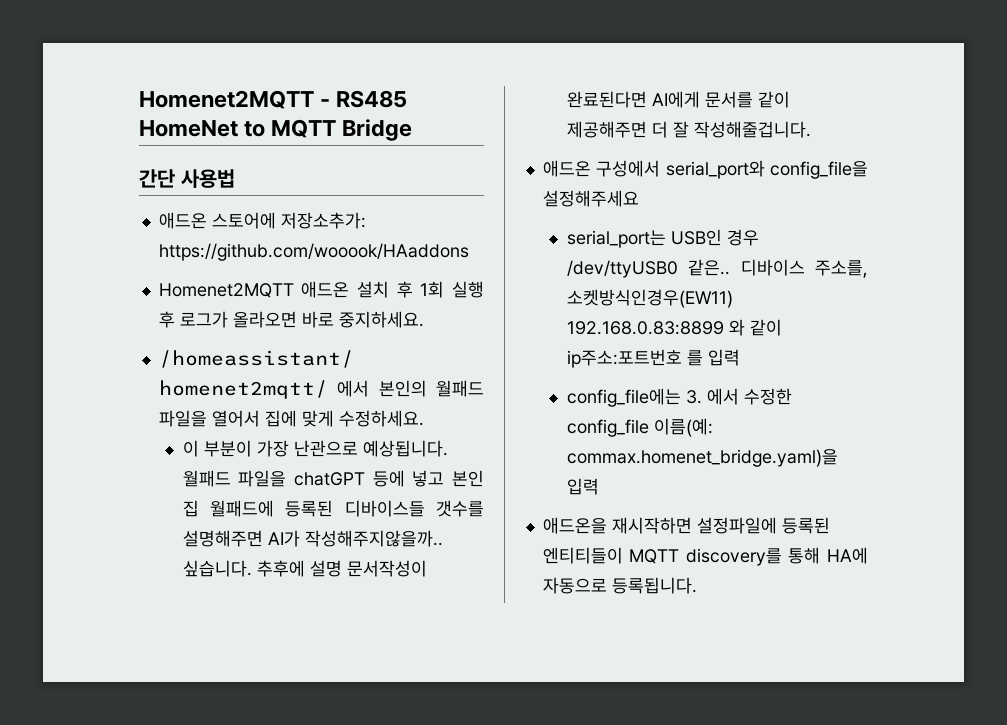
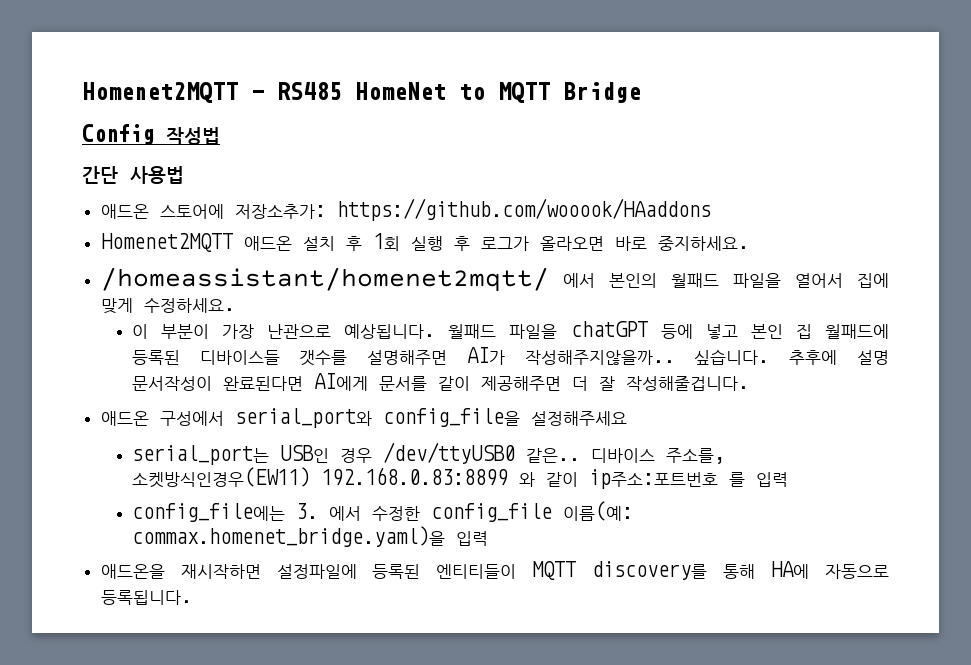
(413, 130) none -> [82,124,220,145] // Config 작성법

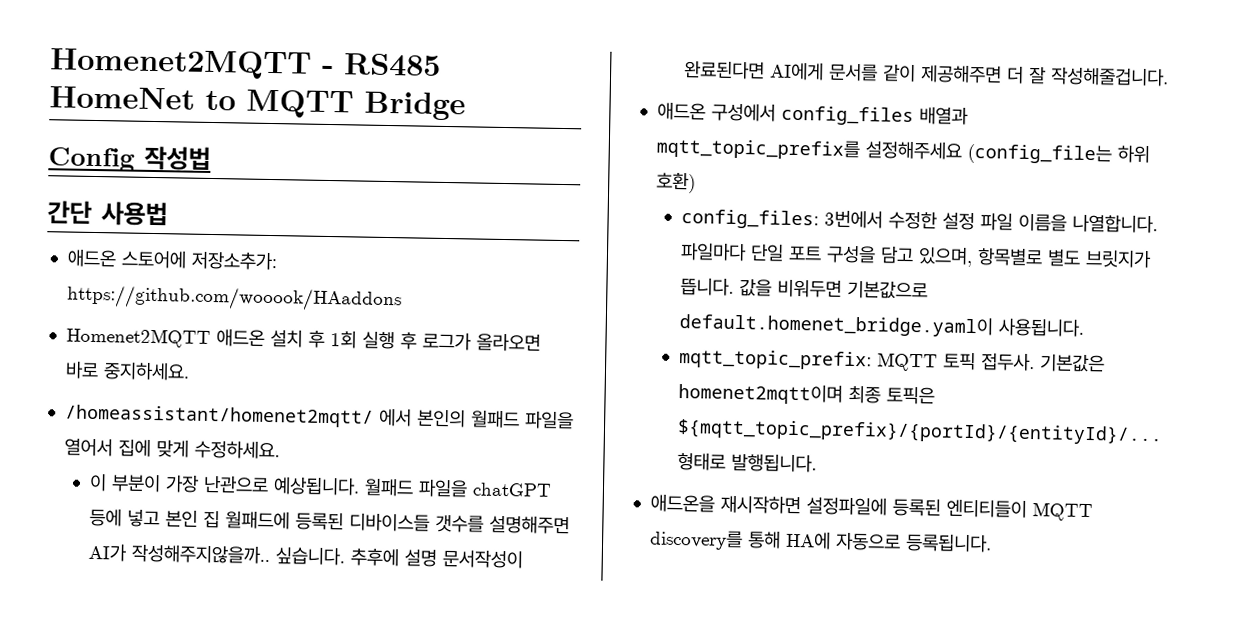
[234,408,627,428] [131,442,725,465] [131,467,788,489] [131,501,633,522] [131,526,488,547] serial_port와 config_file을 설정해주세요 // serial_port는 USB인 경우 /dev/ttyUSB0 같은.. 디바이스 주소를, 소켓방식인경우(EW11) 192.168.0.83:8899 와 같이 ip주소:포트번호 를 입력 // config_file에는 3. 에서 수정한 config_file 이름(예: commax.homenet_bridge.yaml)을 입력 -> [780,105,969,126] [655,137,1150,166] [655,171,696,194] [681,209,1159,234] [680,243,1153,269] [680,278,929,300] [679,313,1085,338] [679,349,1106,373] [678,383,936,405] [677,419,1164,446] [677,451,818,473] config_files 배열과 mqtt_topic_prefix를 설정해주세요 (config_file는 하위 호환) // config_files: 3번에서 수정한 설정 파일 이름을 나열합니다. 파일마다 단일 포트 구성을 담고 있으며, 항목별로 별도 브릿지가 뜹니다. 값을 비워두면 기본값으로 default.homenet_bridge.yaml이 사용됩니다. // mqtt_topic_prefix: MQTT 토픽 접두사. 기본값은 homenet2mqtt이며 최종 토픽은 ${mqtt_topic_prefix}/{portId}/{entityId}/... 형태로 발행됩니다.

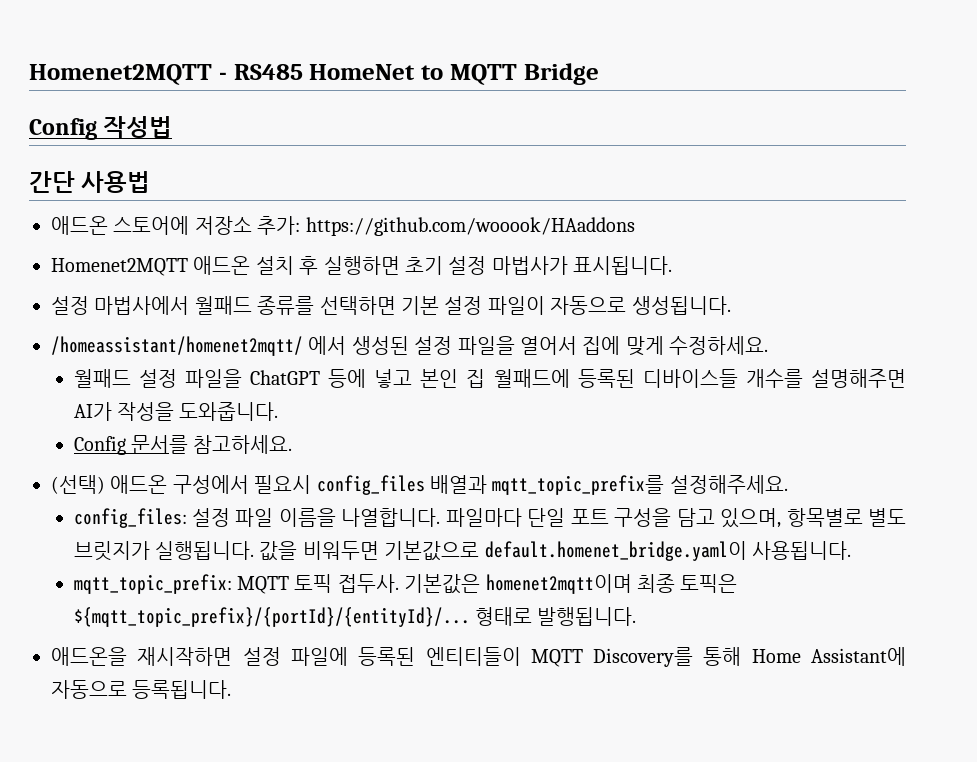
[190,251,277,271] 저장소추가: -> [194,216,301,235] 저장소 추가:
[329,331,541,352] [64,361,190,381] 1회 실행 후 로그가 올라오면 바로 중지하세요. -> [323,256,673,275] [51,296,731,315] 실행하면 초기 설정 마법사가 표시됩니다. // 설정 마법사에서 월패드 종류를 선택하면 기본 설정 파일이 자동으로 생성됩니다.
[416,409,520,429] 본인의 월패드 -> [351,336,453,355] 생성된 설정
[89,473,553,498] 이 부분이 가장 난관으로 예상됩니다. 월패드 파일을 chatGPT -> [73,369,320,388] 월패드 설정 파일을 ChatGPT
[435,514,485,533] 갯수를 -> [745,369,803,388] 개수를
[131,544,524,569] [684,61,1170,87] 작성해주지않을까.. 싶습니다. 추후에 설명 문서작성이 완료된다면 AI에게 문서를 같이 제공해주면 더 잘 작성해줄겁니다. // -> [116,402,279,421] [73,435,293,455] [51,475,105,494] 작성을 도와줍니다. // Config 문서를 참고하세요. // (선택)
(776, 112) none -> [254,475,312,494] 필요시
[864,141,1150,166] [655,171,696,194] 설정해주세요 (config_file는 하위 호환) -> [669,475,788,494] 설정해주세요.
[824,210,939,230] 3번에서 수정한 -> (187, 518) none
[680,278,735,296] 뜹니다. -> [154,541,254,560] 실행됩니다.
[805,497,887,516] 설정파일에 -> [242,647,348,666] 설정 파일에
[648,529,831,551] discovery를 통해 HA에 -> [593,647,906,667] Discovery를 통해 Home Assistant에

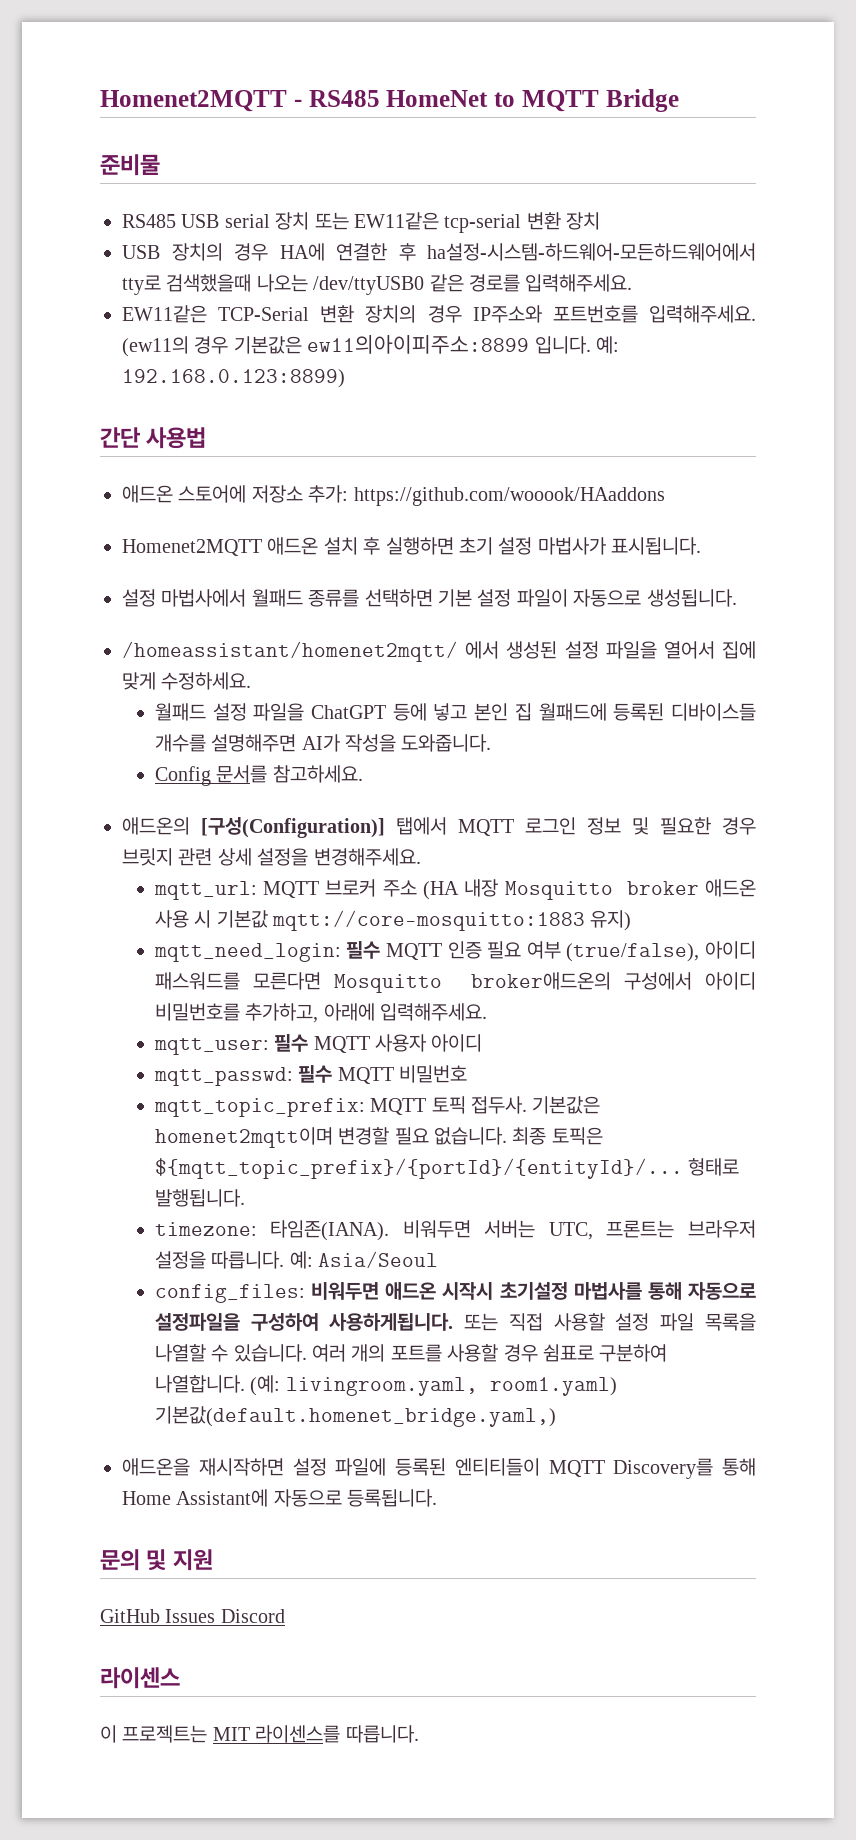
[29,116,173,140] Config 작성법 -> [100,154,160,176] [122,212,601,233] [122,243,756,261] [122,274,633,295] [122,305,756,323] [122,335,619,357] [122,369,345,388] 준비물 // RS485 USB serial 장치 또는 EW11같은 tcp-serial 변환 장치 // USB 장치의 경우 HA에 연결한 후 ha설정-시스템-하드웨어-모든하드웨어에서 tty로 검색했을때 나오는 /dev/ttyUSB0 같은 경로를 입력해주세요. // EW11같은 TCP-Serial 변환 장치의 경우 IP주소와 포트번호를 입력해주세요. (ew11의 경우 기본값은 ew11의아이피주소:8899 입니다. 예: 192.168.0.123:8899)
[51,475,788,495] [73,508,907,528] [73,541,851,561] (선택) 애드온 구성에서 필요시 config_files 배열과 mqtt_topic_prefix를 설정해주세요. // config_files: 설정 파일 이름을 나열합니다. 파일마다 단일 포트 구성을 담고 있으며, 항목별로 별도 브릿지가 실행됩니다. 값을 비워두면 기본값으로 default.homenet_bridge.yaml이 사용됩니다. -> [122,817,756,838] [122,848,421,866] [153,879,756,900] [154,910,632,931] [153,941,756,962] [154,972,756,993] [154,1003,488,1023] [153,1034,483,1055] [153,1065,468,1086] 애드온의 [구성(Configuration)] 탭에서 MQTT 로그인 정보 및 필요한 경우 브릿지 관련 상세 설정을 변경해주세요. // mqtt_url: MQTT 브로커 주소 (HA 내장 Mosquitto broker 애드온 사용 시 기본값 mqtt://core-mosquitto:1883 유지) // mqtt_need_login: 필수 MQTT 인증 필요 여부 (true/false), 아이디 패스워드를 모른다면 Mosquitto broker애드온의 구성에서 아이디 비밀번호를 추가하고, 아래에 입력해주세요. // mqtt_user: 필수 MQTT 사용자 아이디 // mqtt_passwd: 필수 MQTT 비밀번호
(632, 584) none -> [338,1127,508,1145] 변경할 필요 없습니다.
(637, 616) none -> [154,1220,757,1241] [154,1251,439,1269] [154,1282,756,1303] [154,1313,756,1331] [154,1344,668,1362] [154,1375,617,1396] [154,1406,556,1427] // timezone: 타임존(IANA). 비워두면 서버는 UTC, 프론트는 브라우저 설정을 따릅니다. 예: Asia/Seoul // config_files: 비워두면 애드온 시작시 초기설정 마법사를 통해 자동으로 설정파일을 구성하여 사용하게됩니다. 또는 직접 사용할 설정 파일 목록을 나열할 수 있습니다. 여러 개의 포트를 사용할 경우 쉼표로 구분하여 나열합니다. (예: livingroom.yaml, room1.yaml) 기본값(default.homenet_bridge.yaml,)
(232, 689) none -> [100,1549,213,1571] [100,1609,285,1623] [100,1667,180,1689] [100,1725,419,1743] // 문의 및 지원 // GitHub Issues Discord // 라이센스 // 이 프로젝트는 MIT 라이센스를 따릅니다.

